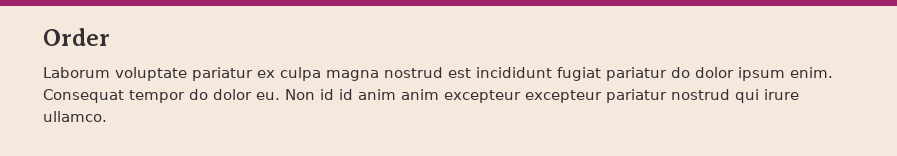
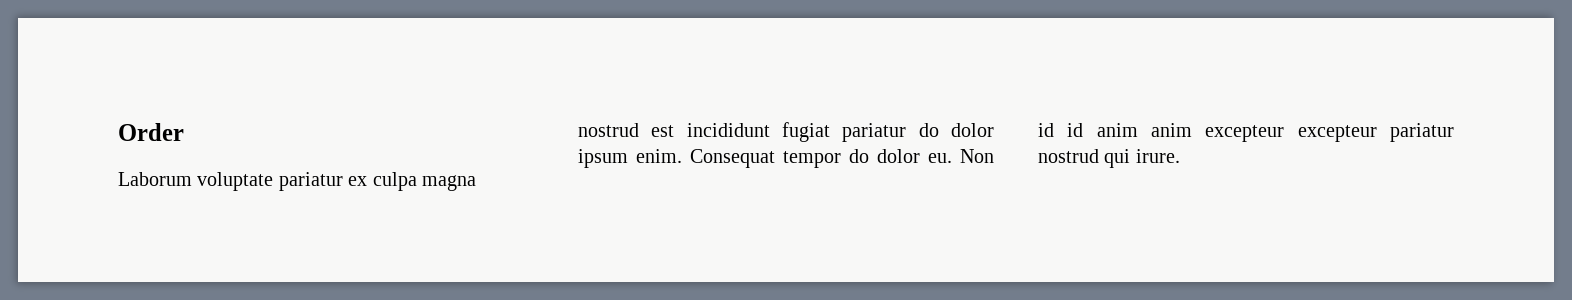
[764,89,799,100] [43,111,107,122] irure ullamco. -> [1135,149,1180,163] irure.

